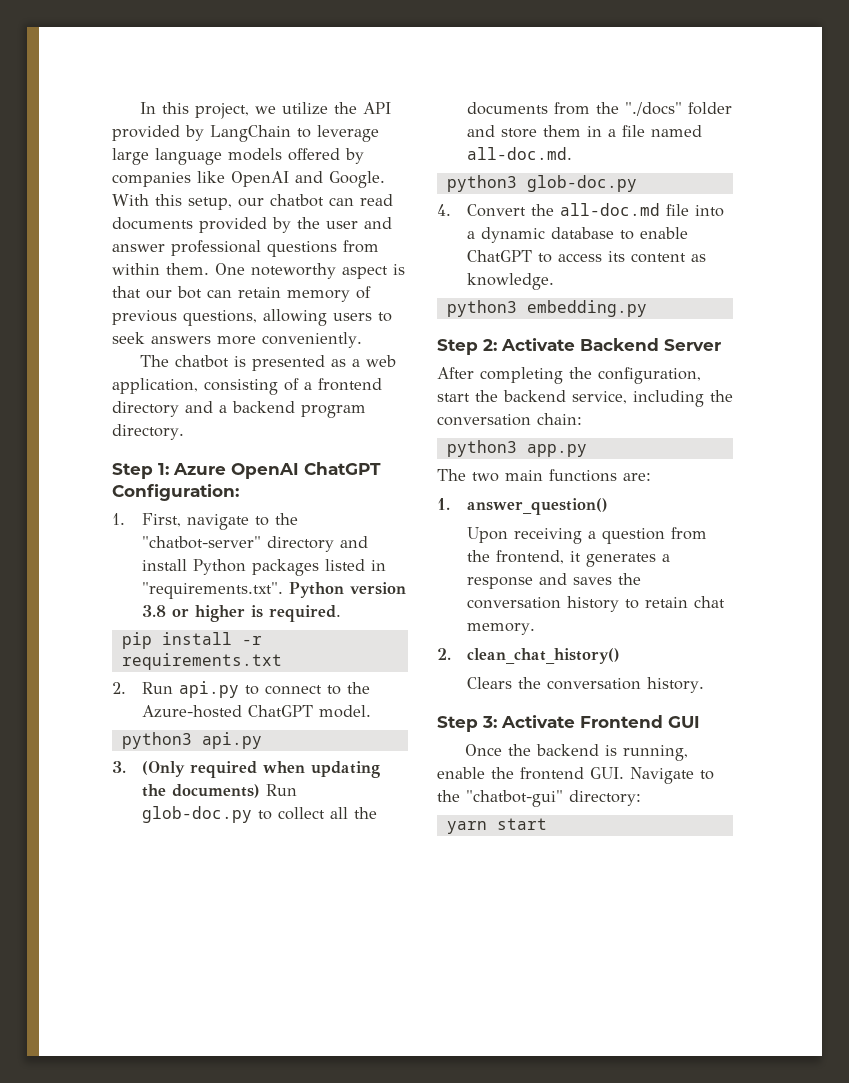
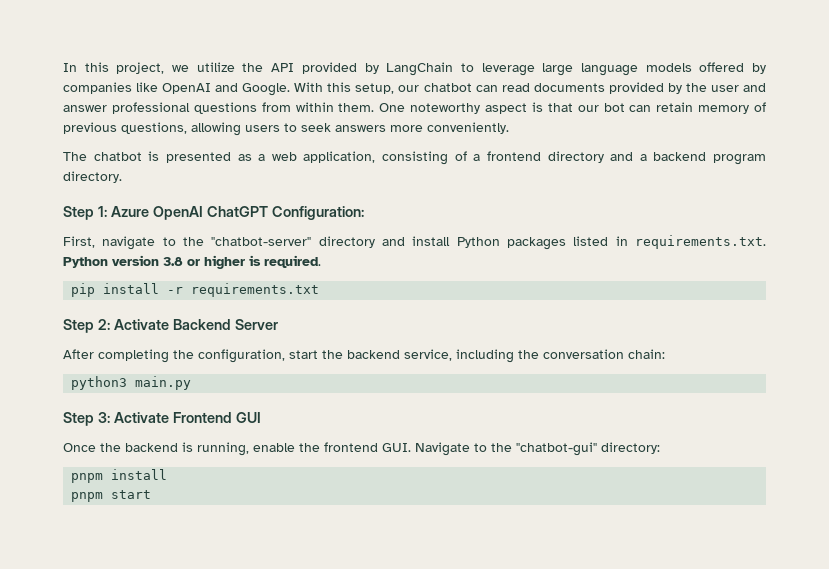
[112,513,125,525] 1. -> (364, 213) none
[142,582,284,599] "requirements.txt". -> [635,235,766,249] requirements.txt.
[112,681,371,698] [142,705,372,718] [121,732,262,749] [112,761,381,778] [142,784,298,798] [142,806,378,823] [467,102,733,116] [467,125,703,138] [467,147,573,160] [446,175,637,192] [437,203,725,217] [467,227,689,243] [467,250,707,263] [467,273,555,290] [446,300,647,317] // 2. Run api.py to connect to the Azure-hosted ChatGPT model. // python3 api.py // 3. (Only required when updating the documents) Run glob-doc.py to collect all the documents from the "./docs" folder and store them in a file named all-doc.md. // python3 glob-doc.py // 4. Convert the all-doc.md file into a dynamic database to enable ChatGPT to access its content as knowledge. // python3 embedding.py -> (320, 290) none
[526,444,587,457] [437,469,651,482] [437,498,609,515] [467,527,708,544] [467,550,671,567] [467,573,642,589] [467,596,726,612] [467,623,536,635] [437,648,621,664] [467,677,705,693] app.py // The two main functions are: // 1. answer_question() // Upon receiving a question from the frontend, it generates a response and saves the conversation history to retain chat memory. // 2. clean_chat_history() // Clears the conversation history. -> [135,376,192,390] main.py
[446,821,487,834] yarn -> [71,469,168,483] [71,492,104,502] pnpm install // pnpm

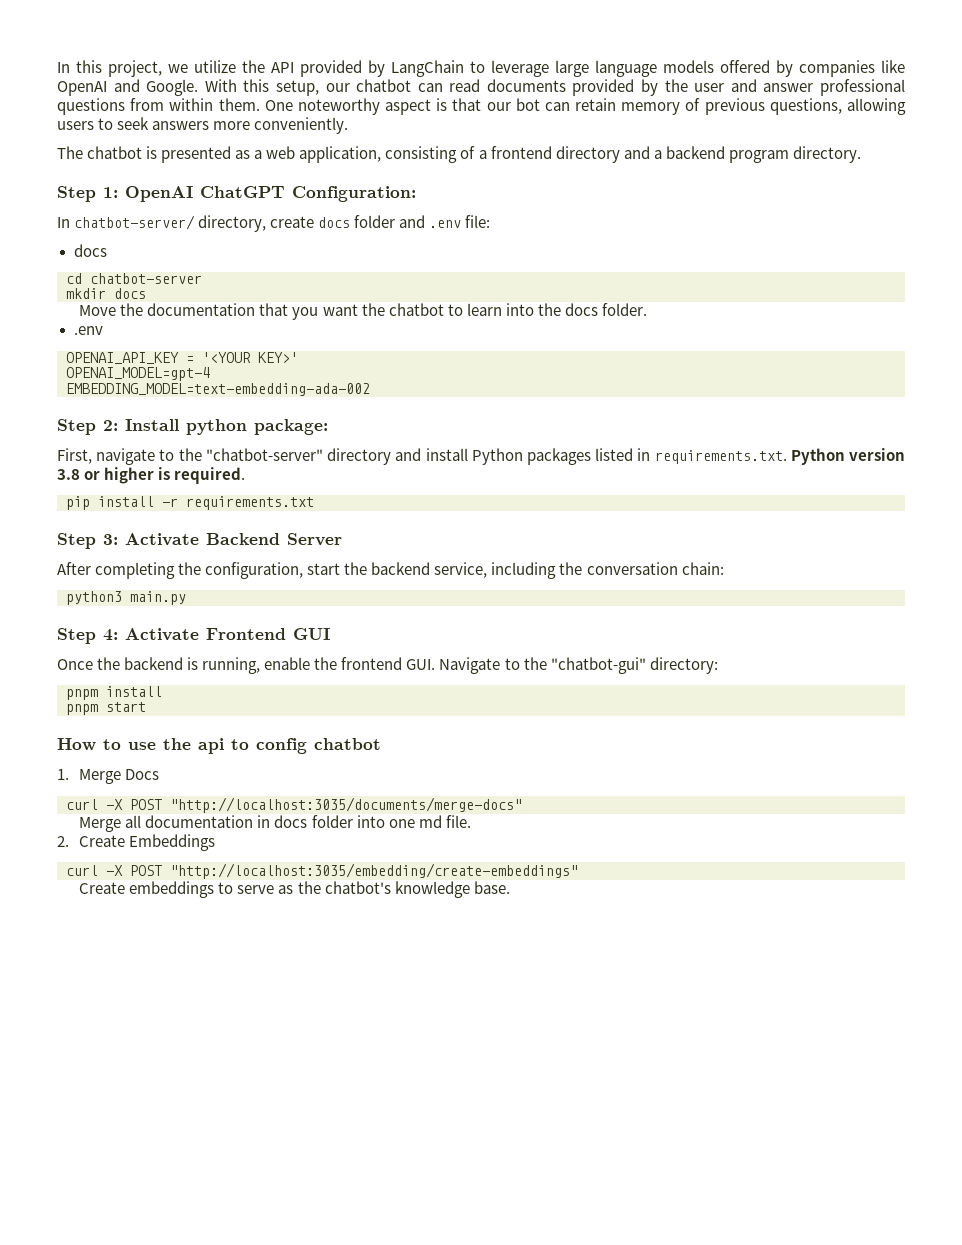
[110,206,149,217] Azure -> (118, 192) none
(364, 213) none -> [57,215,491,232] [73,244,107,257] [66,273,202,284] [66,288,146,299] [79,303,647,320] [73,326,103,335] [66,352,298,364] [66,367,210,381] [66,383,370,396] [57,419,328,435] // In chatbot-server/ directory, create docs folder and .env file: // docs // cd chatbot-server // mkdir docs // Move the documentation that you want the chatbot to learn into the docs folder. // .env // OPENAI_API_KEY = '<YOUR KEY>' // OPENAI_MODEL=gpt-4 // EMBEDDING_MODEL=text-embedding-ada-002 // Step 2: Install python package:
[97,319,110,330] 2: -> [103,534,118,545] 3:
[97,412,110,423] 3: -> [103,629,118,641] 4:
(152, 494) none -> [57,738,381,754] [57,769,160,784] [66,797,522,813] [79,815,471,832] [57,834,216,851] [66,863,578,879] [79,881,510,898] // How to use the api to config chatbot // 1. Merge Docs // curl -X POST "http://localhost:3035/documents/merge-docs" // Merge all documentation in docs folder into one md file. // 2. Create Embeddings // curl -X POST "http://localhost:3035/embedding/create-embeddings" // Create embeddings to serve as the chatbot's knowledge base.

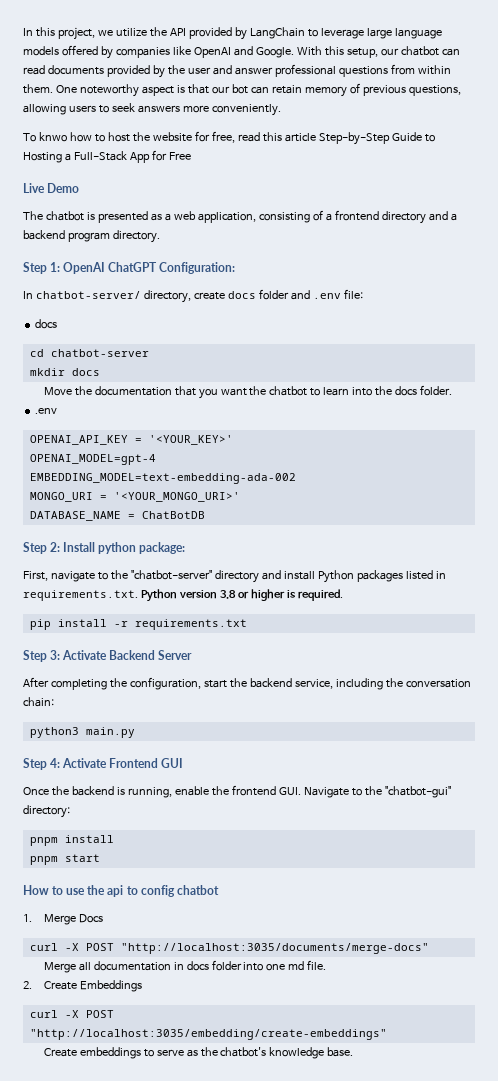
(349, 125) none -> [23,131,435,145] [23,150,191,163] [23,183,80,193] // To knwo how to host the website for free, read this article Step-by-Step Guide to Hosting a Full-Stack App for Free // Live Demo
[202,352,298,363] '<YOUR KEY>' -> [148,435,233,445] '<YOUR_KEY>'
(370, 389) none -> [29,492,240,502] [29,511,205,521] // MONGO_URI = '<YOUR_MONGO_URI>' // DATABASE_NAME = ChatBotDB

